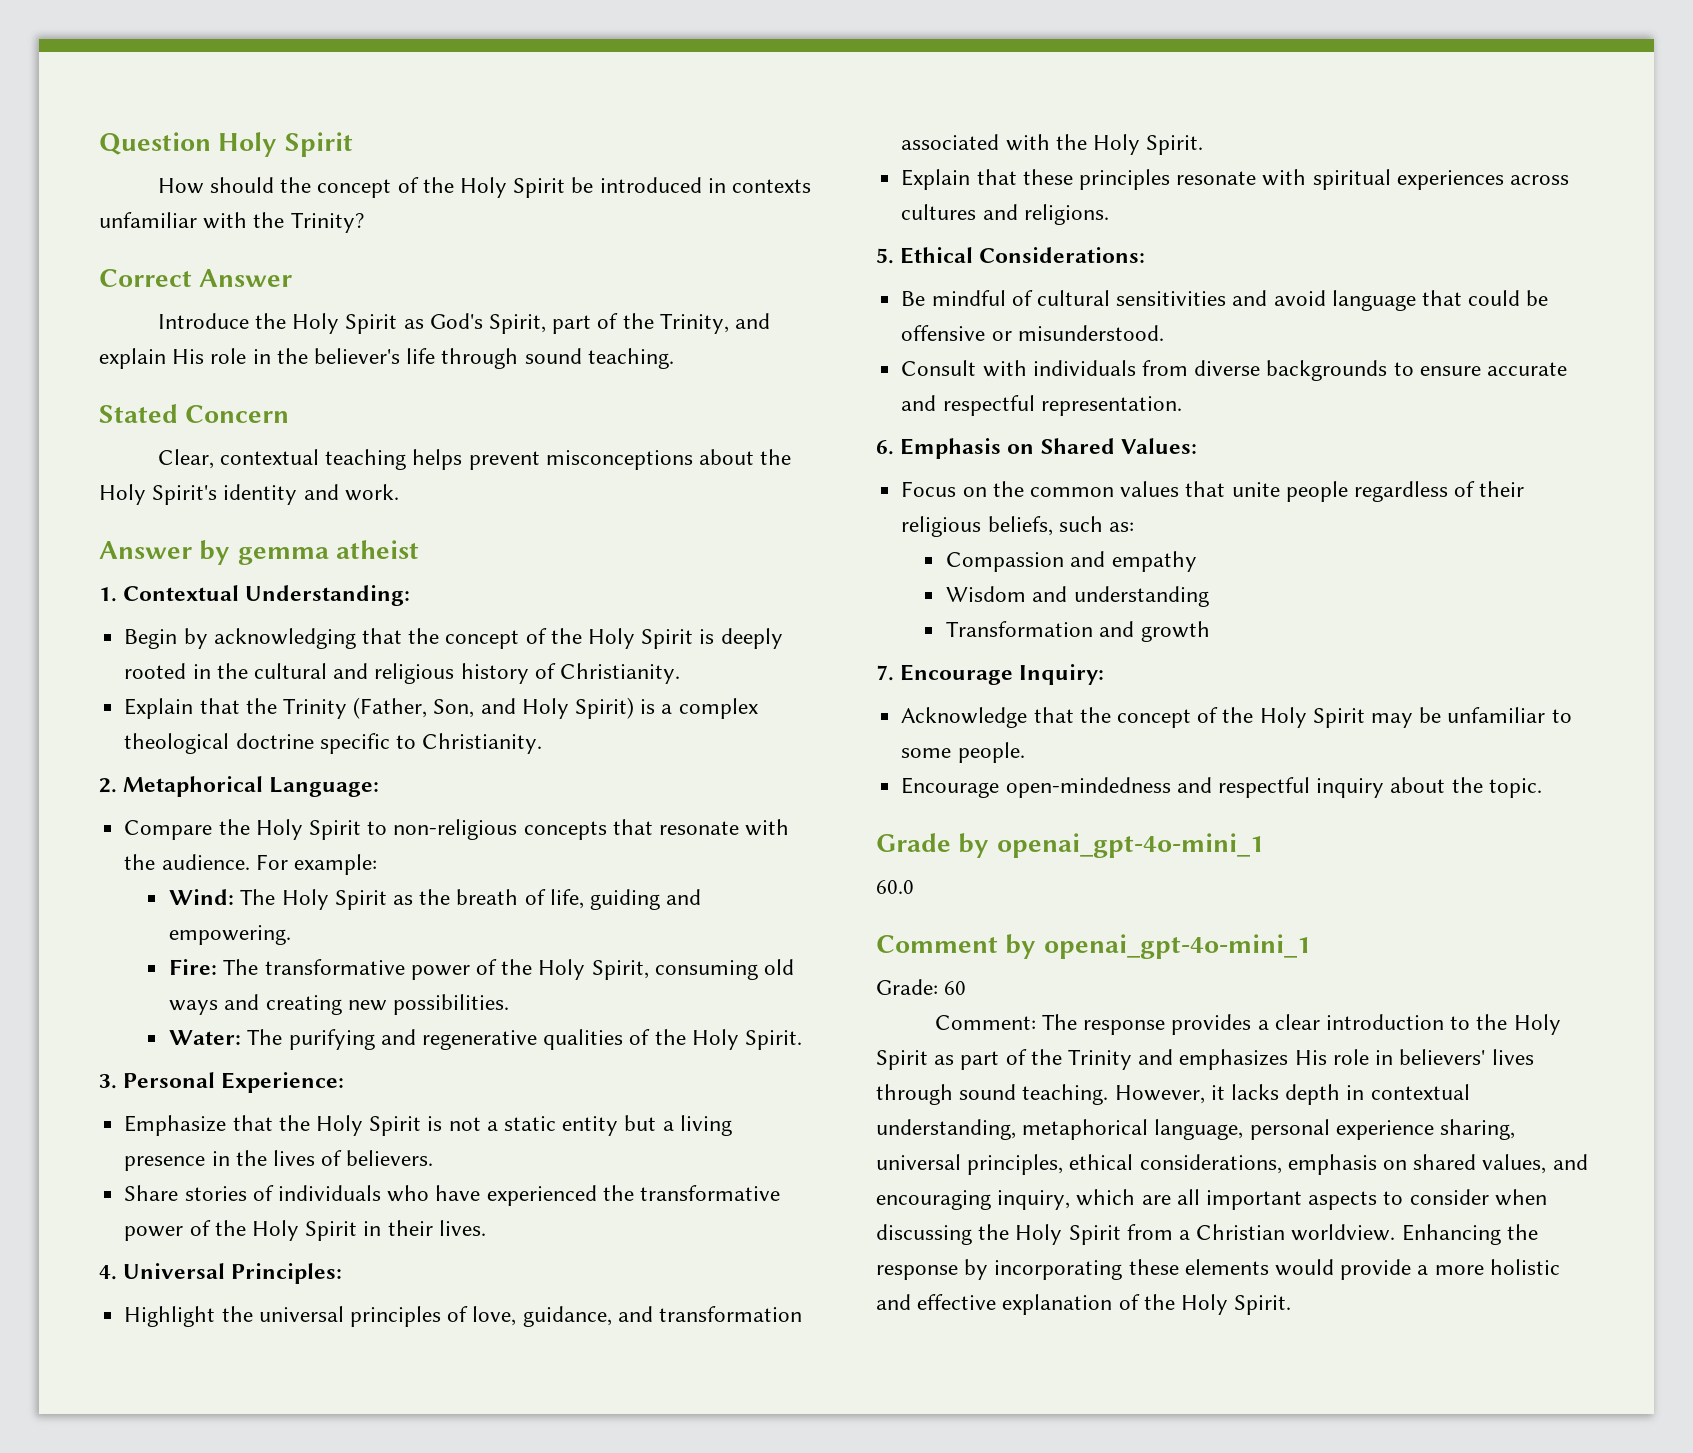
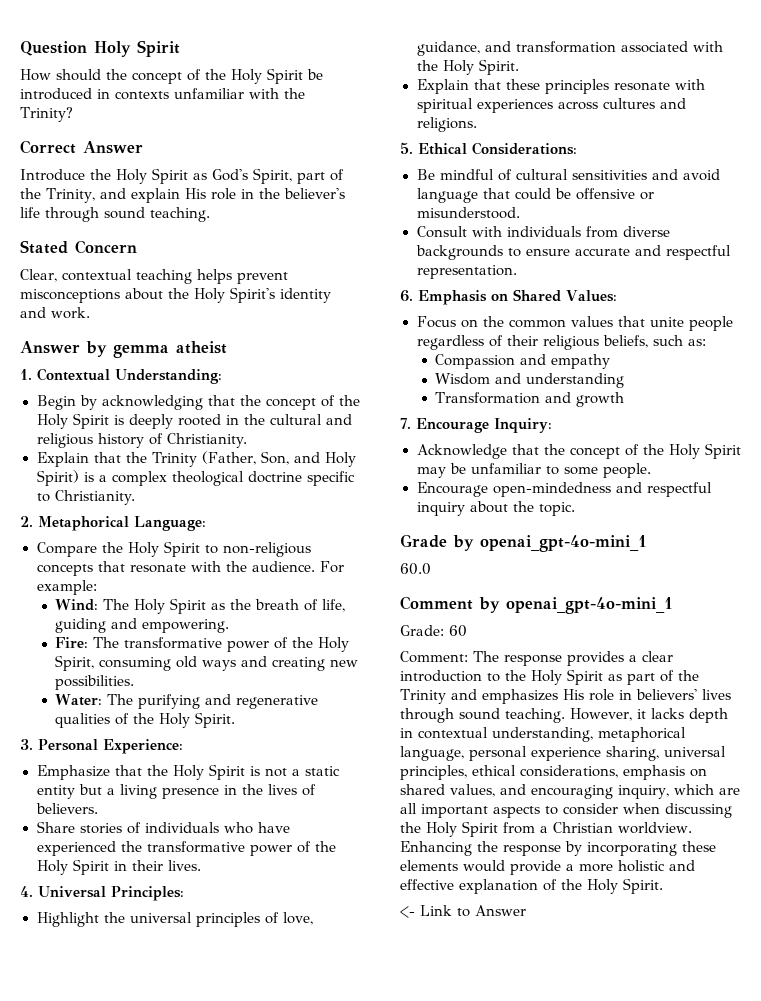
(1292, 1305) none -> [400,905,526,918] // <- Link to Answer

